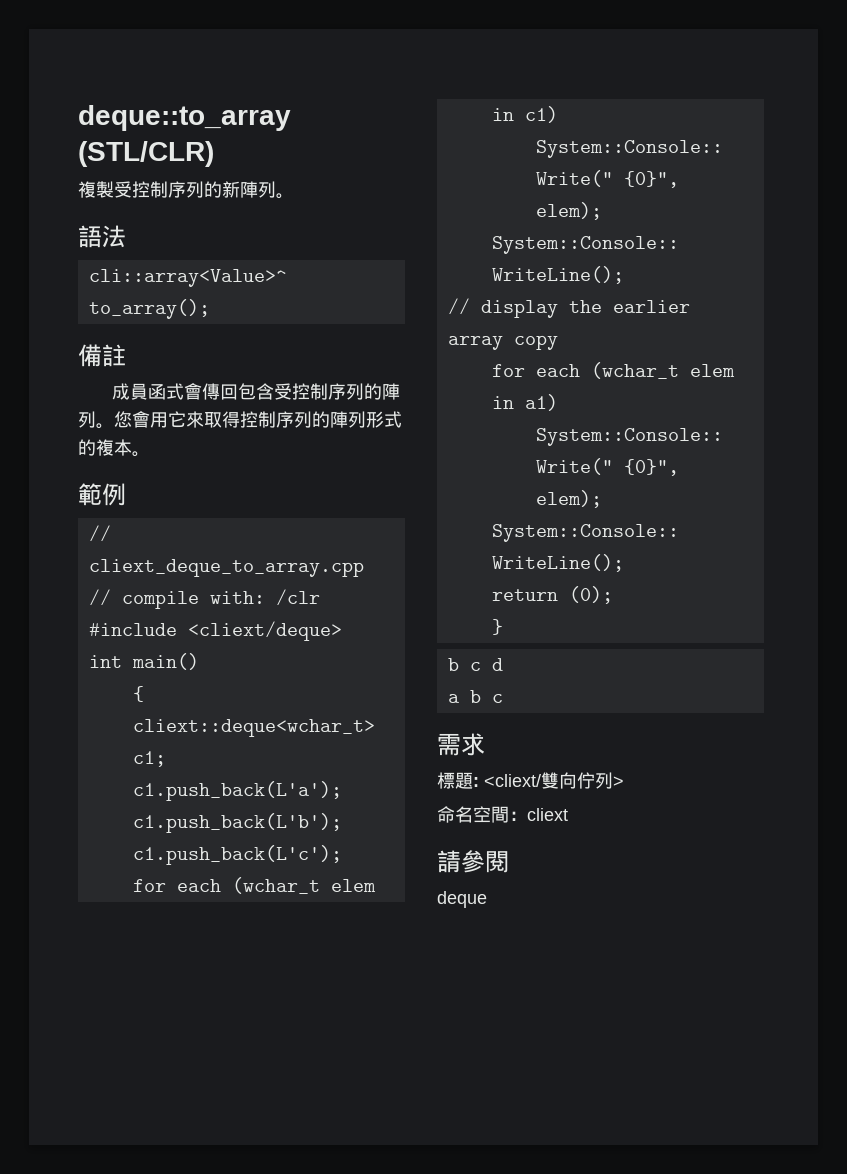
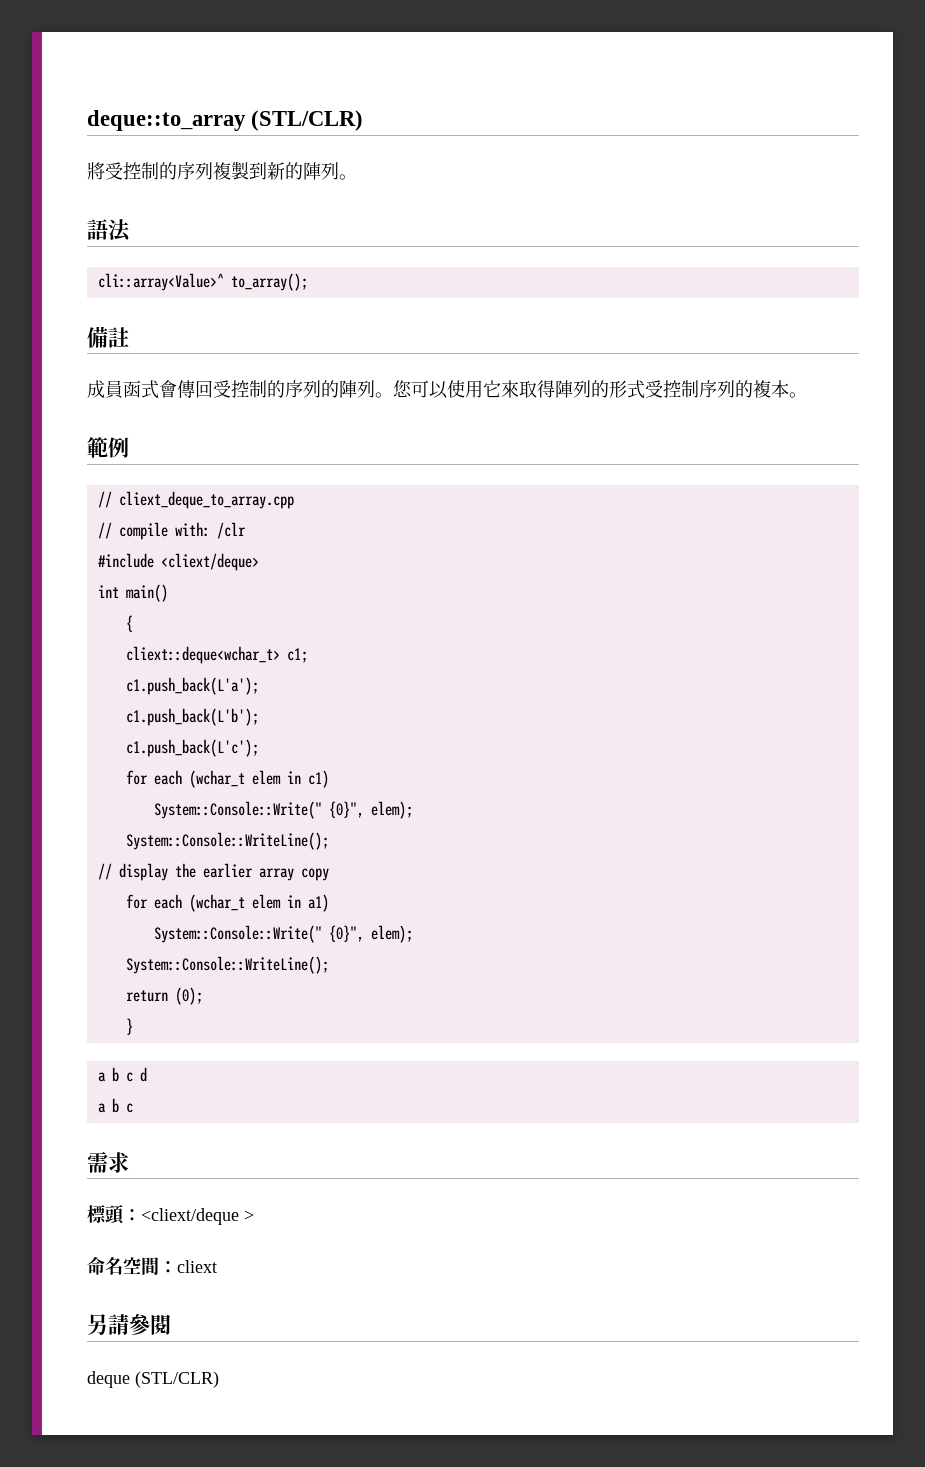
[78,181,240,198] 複製受控制序列的新 -> [87,161,303,180] 將受控制的序列複製到新的
[238,383,329,400] 包含受控制 -> [213,380,285,398] 受控制的
[132,411,150,428] 會 -> [411,380,465,399] 可以使
[240,411,402,428] 控制序列的陣列形式 -> [555,380,735,399] 陣列的形式受控制序列
(503, 627) none -> [97,1072,106,1082] a
[455,772,613,789] 題: <cliext/雙向佇列 -> [105,1205,239,1225] 頭：<cliext/deque
(568, 814) none -> [87,1314,108,1335] 另
(487, 899) none -> [135,1371,219,1388] (STL/CLR)

